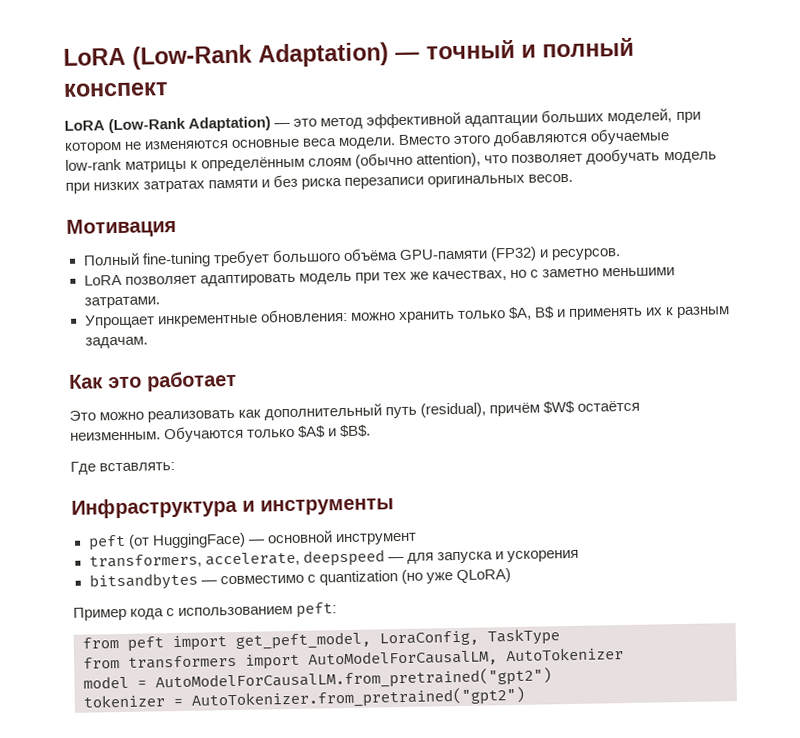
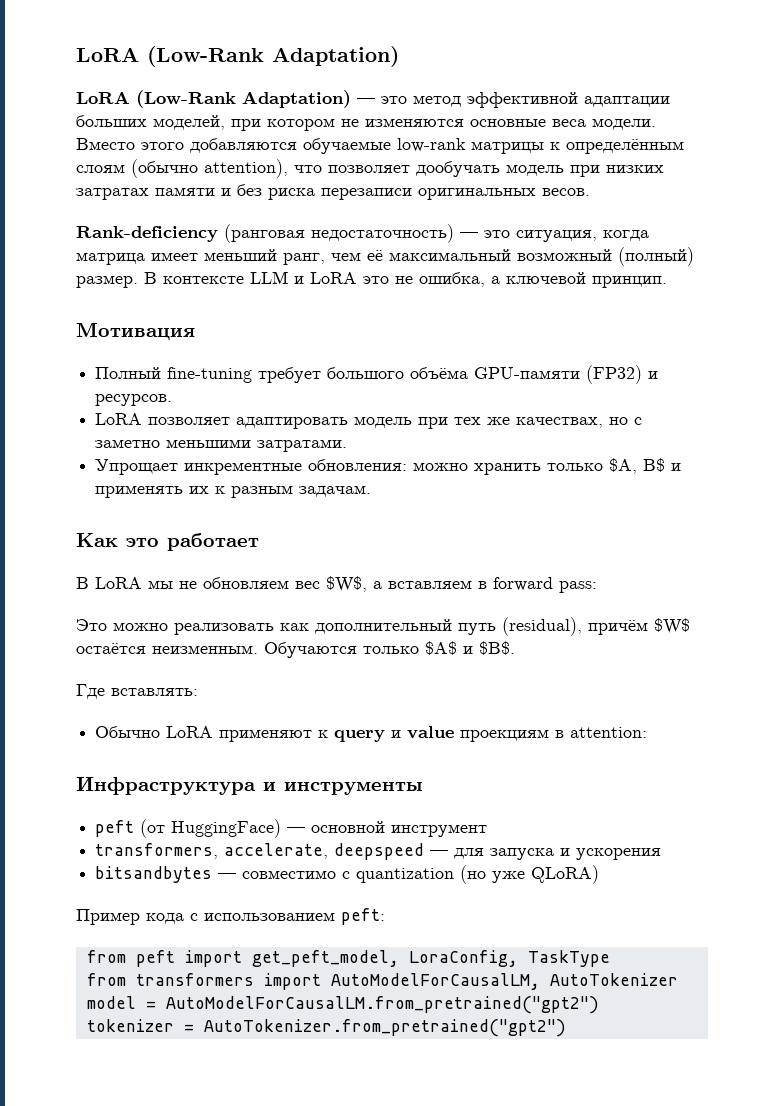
[63,37,634,70] [63,82,169,97] LoRA (Low-Rank Adaptation) — точный и полный конспект -> [76,46,399,67] LoRA (Low-Rank Adaptation)
(574, 178) none -> [76,224,649,243] [76,247,694,266] [76,271,667,288] // Rank-deficiency (ранговая недостаточность) — это ситуация, когда матрица имеет меньший ранг, чем её максимальный возможный (полный) размер. В контексте LLM и LoRA это не ошибка, а ключевой принцип.
(237, 381) none -> [76,576,597,593] // В LoRA мы не обновляем вес $W$, а вставляем в forward pass:
(176, 467) none -> [95,726,648,742] // Обычно LoRA применяют к query и value проекциям в attention:

